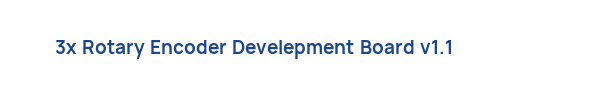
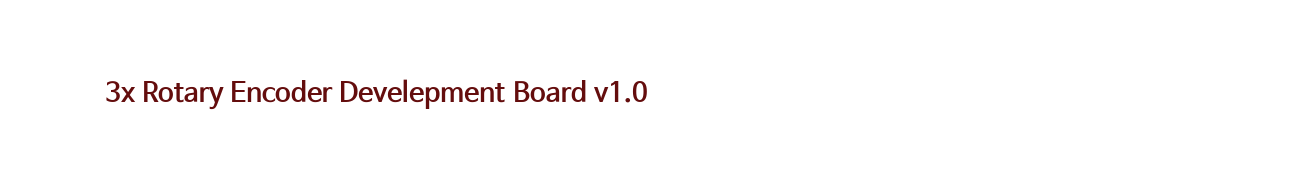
[419,40,453,54] v1.1 -> [592,81,648,103] v1.0

